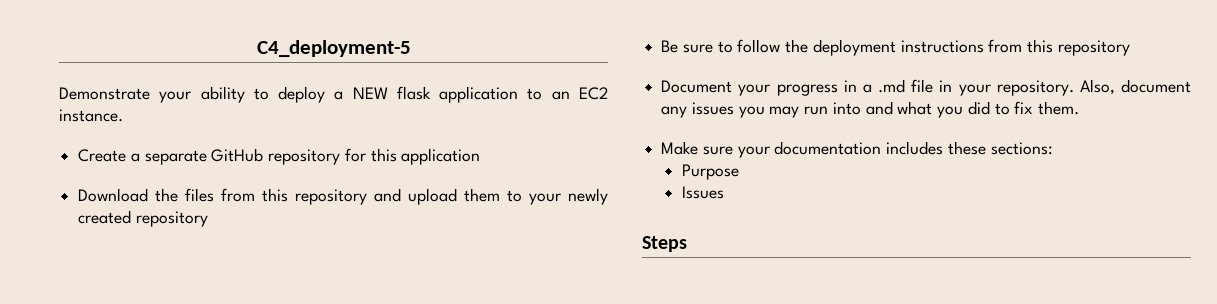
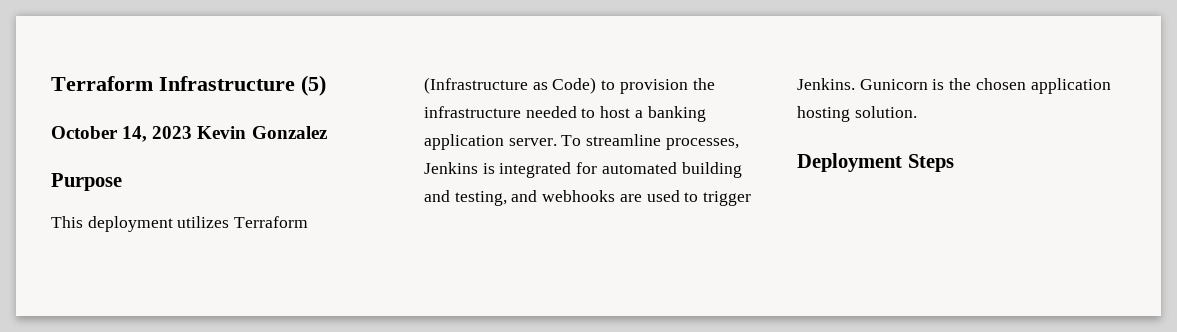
[256,40,411,57] [59,86,608,103] [59,109,123,122] [78,148,481,165] [78,188,609,205] [78,210,208,227] [661,39,1130,56] [661,79,1191,96] [661,101,1079,118] [661,141,1053,158] [681,164,739,180] [681,186,724,199] C4_deployment-5 // Demonstrate your ability to deploy a NEW flask application to an EC2 instance. // Create a separate GitHub repository for this application // Download the files from this repository and upload them to your newly created repository // Be sure to follow the deployment instructions from this repository // Document your progress in a .md file in your repository. Also, document any issues you may run into and what you did to fix them. // Make sure your documentation includes these sections: // Purpose // Issues // -> [51,75,326,96] [51,126,328,142] [51,173,122,191] [51,216,309,232] [424,77,715,94] [424,106,706,122] [424,134,739,150] [424,162,742,178] [424,190,752,206] [797,78,1111,94] [797,106,917,122] [797,153,902,172] Terraform Infrastructure (5) // October 14, 2023 Kevin Gonzalez // Purpose // This deployment utilizes Terraform (Infrastructure as Code) to provision the infrastructure needed to host a banking application server. To streamline processes, Jenkins is integrated for automated building and testing, and webhooks are used to trigger Jenkins. Gunicorn is the chosen application hosting solution. // Deployment

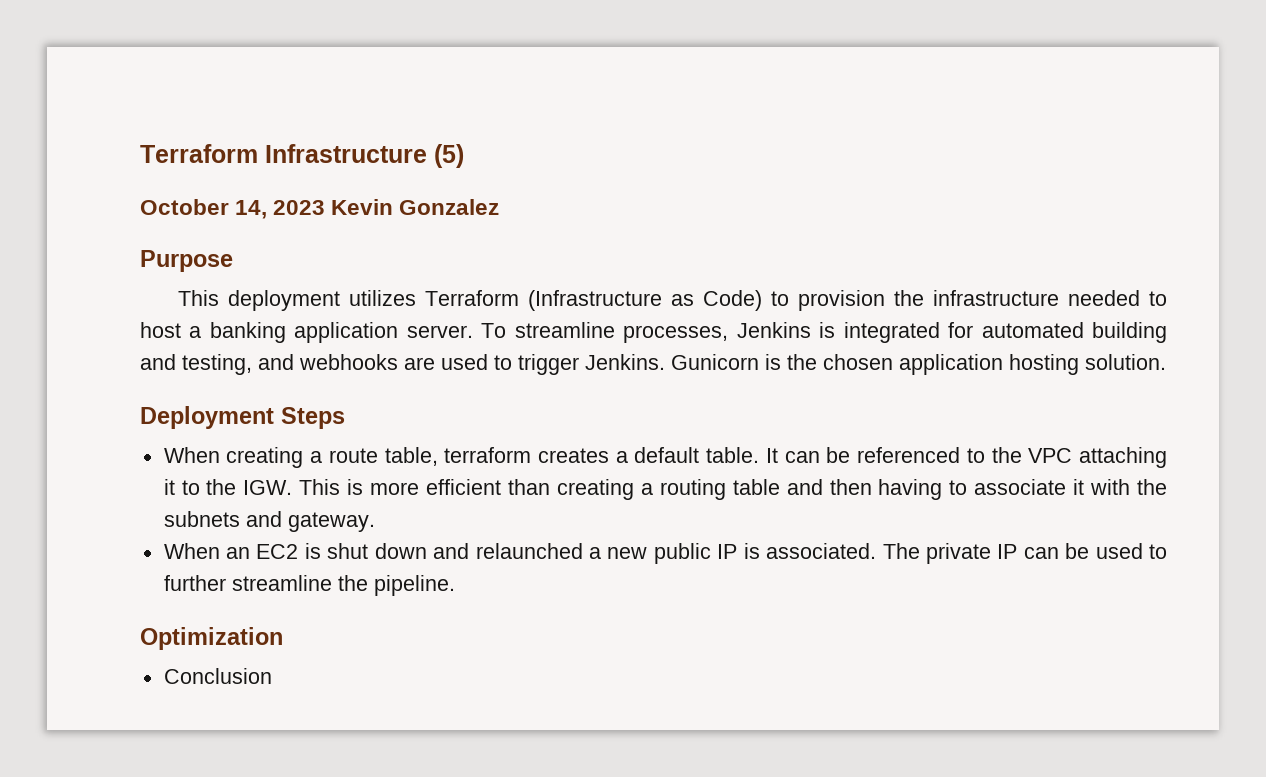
(954, 163) none -> [163,447,1168,468] [163,479,1168,500] [163,511,375,532] [163,543,1168,564] [163,575,455,596] [140,627,283,650] [163,668,272,684] // When creating a route table, terraform creates a default table. It can be referenced to the VPC attaching it to the IGW. This is more efficient than creating a routing table and then having to associate it with the subnets and gateway. // When an EC2 is shut down and relaunched a new public IP is associated. The private IP can be used to further streamline the pipeline. // Optimization // Conclusion

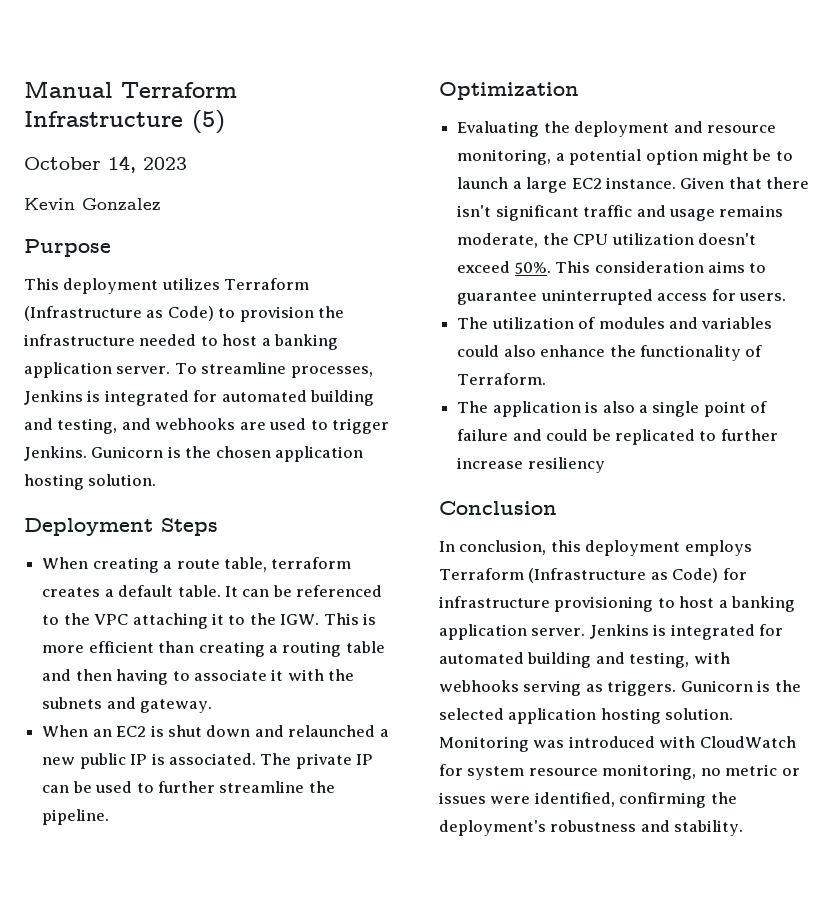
(140, 153) none -> [24,81,112,98] Manual
(326, 207) none -> (187, 163) //
[163,668,272,684] Conclusion -> [457,121,776,137] [457,149,793,165] [457,177,810,193] [457,205,784,221] [457,233,756,248] [457,261,767,274] [457,289,786,305] [457,317,773,329] [457,345,763,361] [457,373,547,385] [457,401,768,417] [457,429,778,445] [457,457,605,473] [439,501,557,515] [439,540,752,556] [439,568,747,583] [439,596,796,612] [439,624,784,640] [439,652,730,668] [439,680,801,696] [439,708,734,724] [439,736,796,752] [439,764,800,780] [439,792,737,808] [439,820,744,836] Evaluating the deployment and resource monitoring, a potential option might be to launch a large EC2 instance. Given that there isn't significant traffic and usage remains moderate, the CPU utilization doesn't exceed 50%. This consideration aims to guarantee uninterrupted access for users. // The utilization of modules and variables could also enhance the functionality of Terraform. // The application is also a single point of failure and could be replicated to further increase resiliency // Conclusion // In conclusion, this deployment employs Terraform (Infrastructure as Code) for infrastructure provisioning to host a banking application server. Jenkins is integrated for automated building and testing, with webhooks serving as triggers. Gunicorn is the selected application hosting solution. Monitoring was introduced with CloudWatch for system resource monitoring, no metric or issues were identified, confirming the deployment's robustness and stability.

